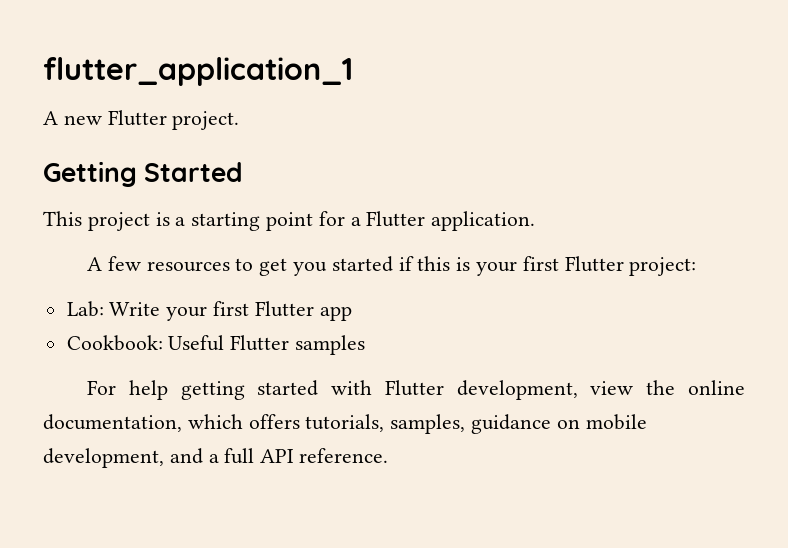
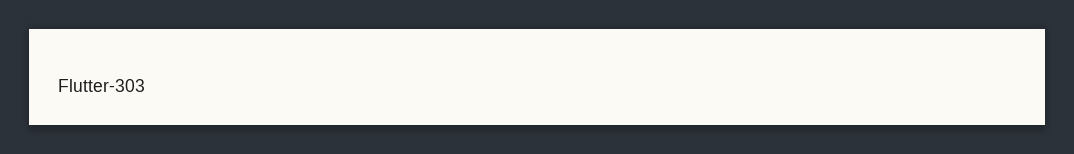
[43,57,353,86] [43,110,240,130] [43,161,244,187] [43,211,536,231] [86,256,697,276] [66,301,352,321] [66,335,366,355] [86,380,746,400] [43,414,647,434] [43,448,389,468] flutter_application_1 // A new Flutter project. // Getting Started // This project is a starting point for a Flutter application. // A few resources to get you started if this is your first Flutter project: // Lab: Write your first Flutter app // Cookbook: Useful Flutter samples // For help getting started with Flutter development, view the online documentation, which offers tutorials, samples, guidance on mobile development, and a full API reference. -> [58,79,145,92] Flutter-303

